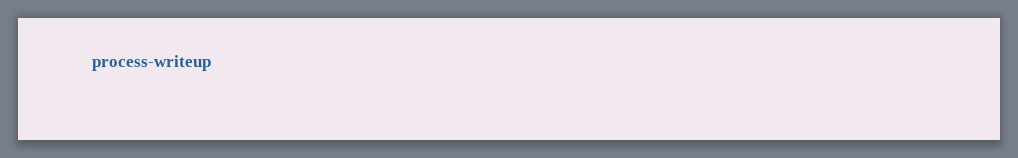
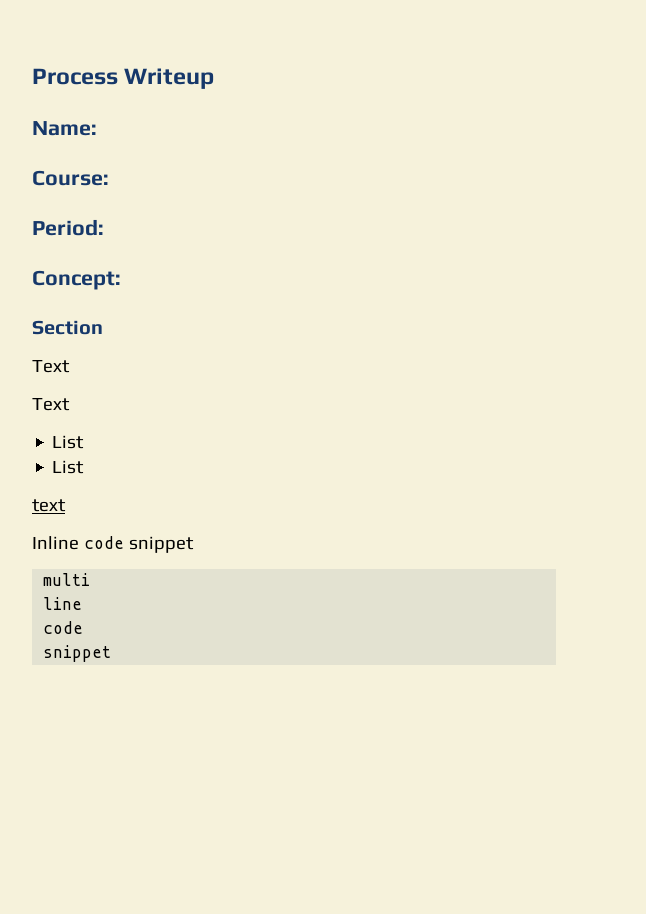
[92,55,211,71] process-writeup -> [32,68,215,89] [32,121,97,136] [32,170,109,186] [32,219,104,236] [32,270,121,290] [32,320,103,335] [32,360,70,373] [32,398,70,411] [52,435,85,449] [52,460,85,474] [32,499,66,512] [32,536,194,553] [43,573,91,586] [43,597,83,610] [43,621,84,634] [43,645,112,662] Process Writeup // Name: // Course: // Period: // Concept: // Section // Text // Text // List // List // text // Inline code snippet // multi // line // code // snippet

